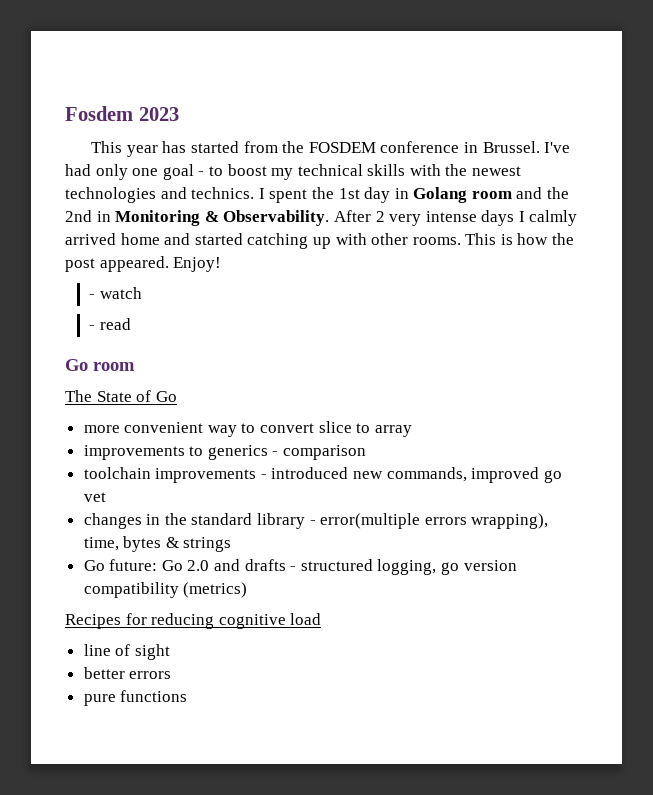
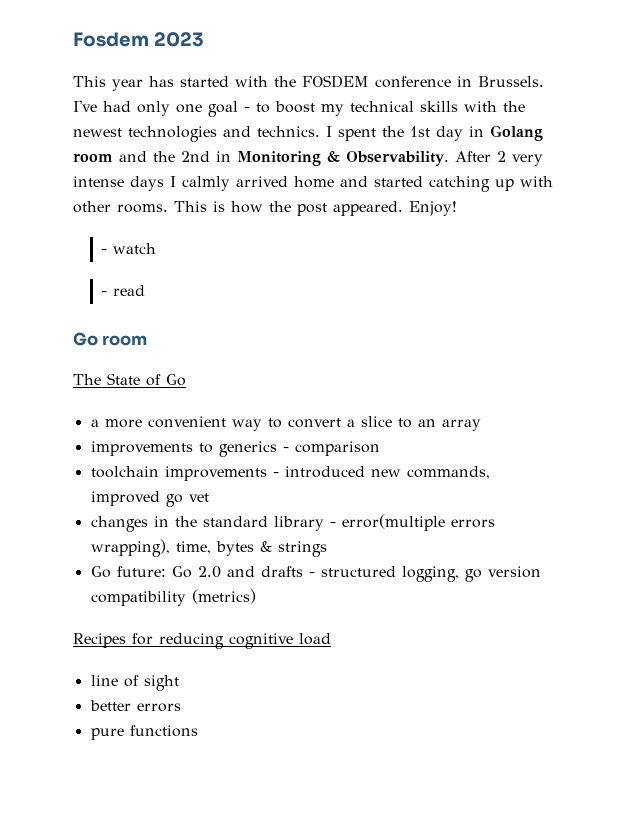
[243,141,278,153] from -> [235,76,268,87] with
[482,141,540,153] Brussel. -> [478,76,544,87] Brussels.
(177, 396) none -> [90,419,99,427] a
(315, 428) none -> [346,419,355,427] a
(371, 428) none -> [417,419,436,427] an

